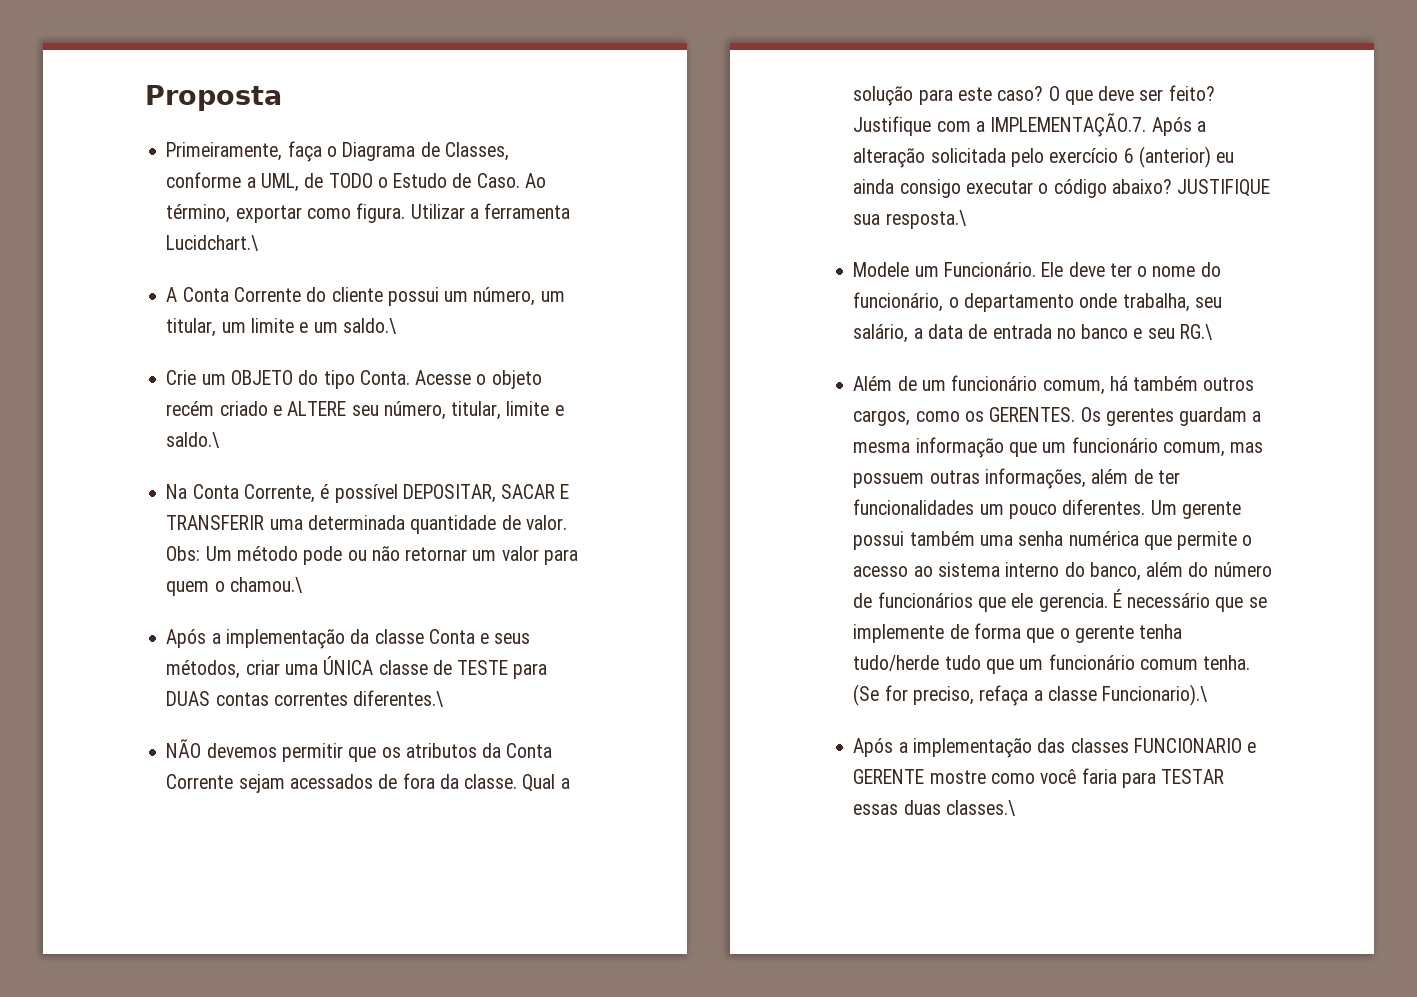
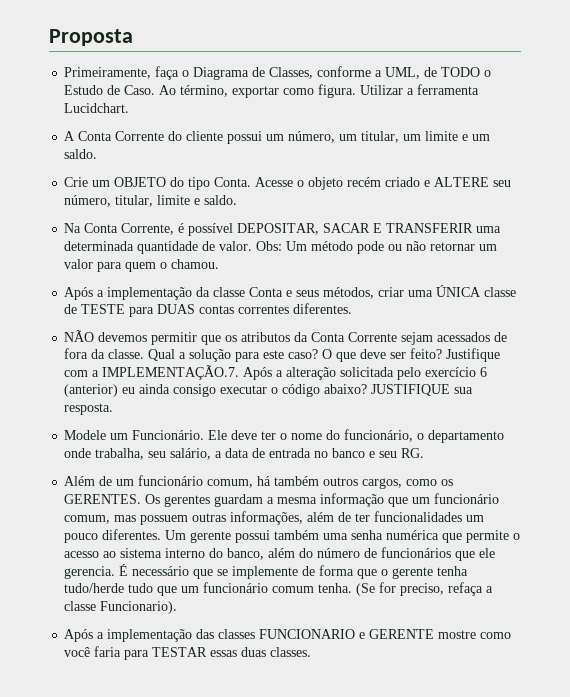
[166,235,259,251] Lucidchart.\ -> [64,103,130,113] Lucidchart.
[342,318,396,334] saldo.\ -> [64,149,98,159] saldo.
[166,432,220,448] saldo.\ -> [204,195,238,205] saldo.
[229,577,302,593] chamou.\ -> [171,259,220,269] chamou.
[353,690,444,707] diferentes.\ -> [293,303,353,314] diferentes.
[885,210,966,229] resposta.\ -> [64,403,114,415] resposta.
[1179,324,1212,340] RG.\ -> [401,448,425,458] RG.
[1102,684,1208,706] Funcionario).\ -> [100,601,178,614] Funcionario).
[945,800,1015,816] classes.\ -> [270,647,312,657] classes.

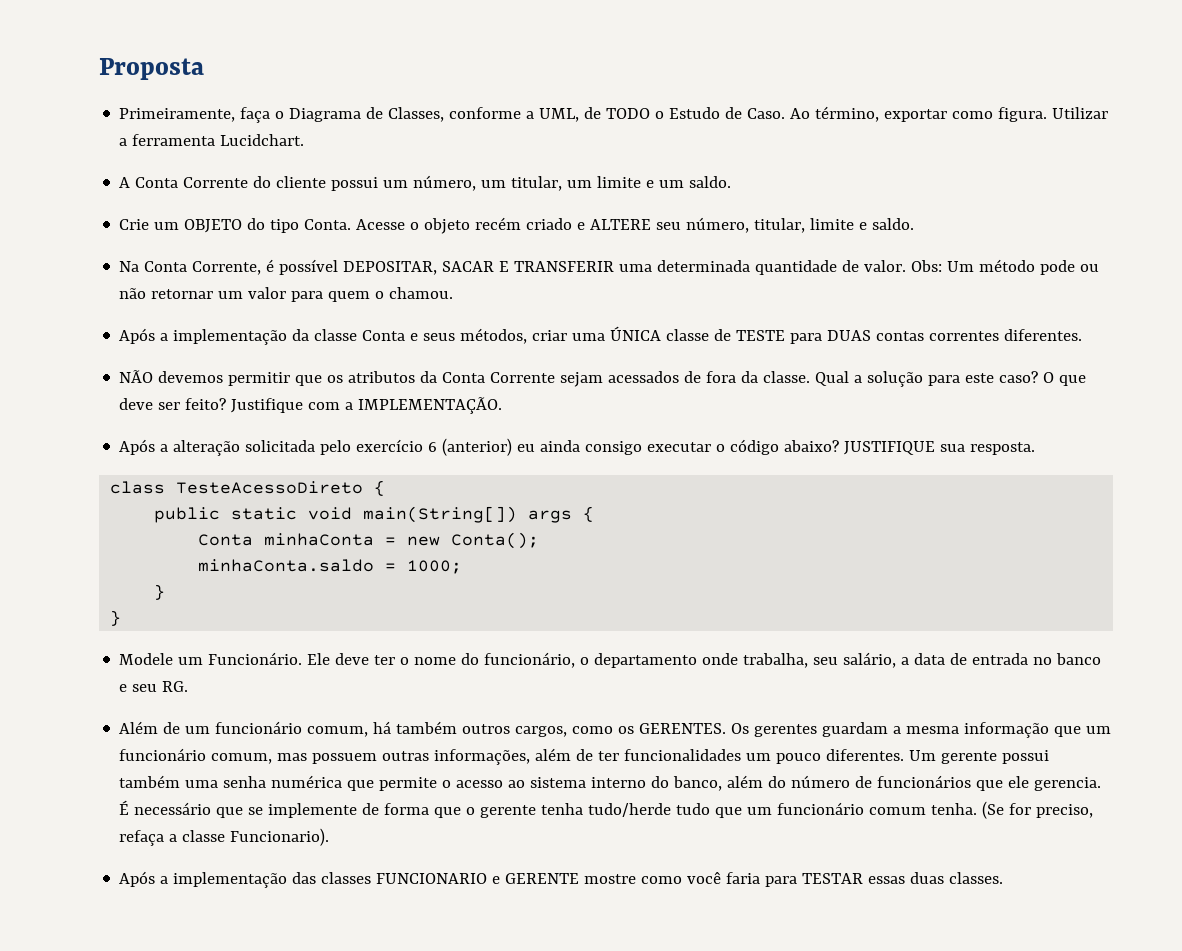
[102,365,240,380] IMPLEMENTAÇÃO.7. -> [358,397,503,414] IMPLEMENTAÇÃO. //
(114, 409) none -> [110,480,386,496] [154,506,595,523] [198,532,540,549] [198,559,463,574] [154,584,166,600] [110,610,122,626] // class TesteAcessoDireto { // public static void main(String[]) args { // Conta minhaConta = new Conta(); // minhaConta.saldo = 1000; // } // }

